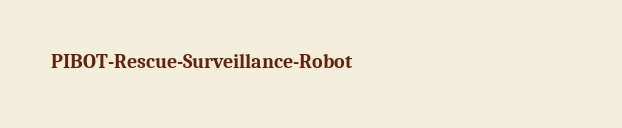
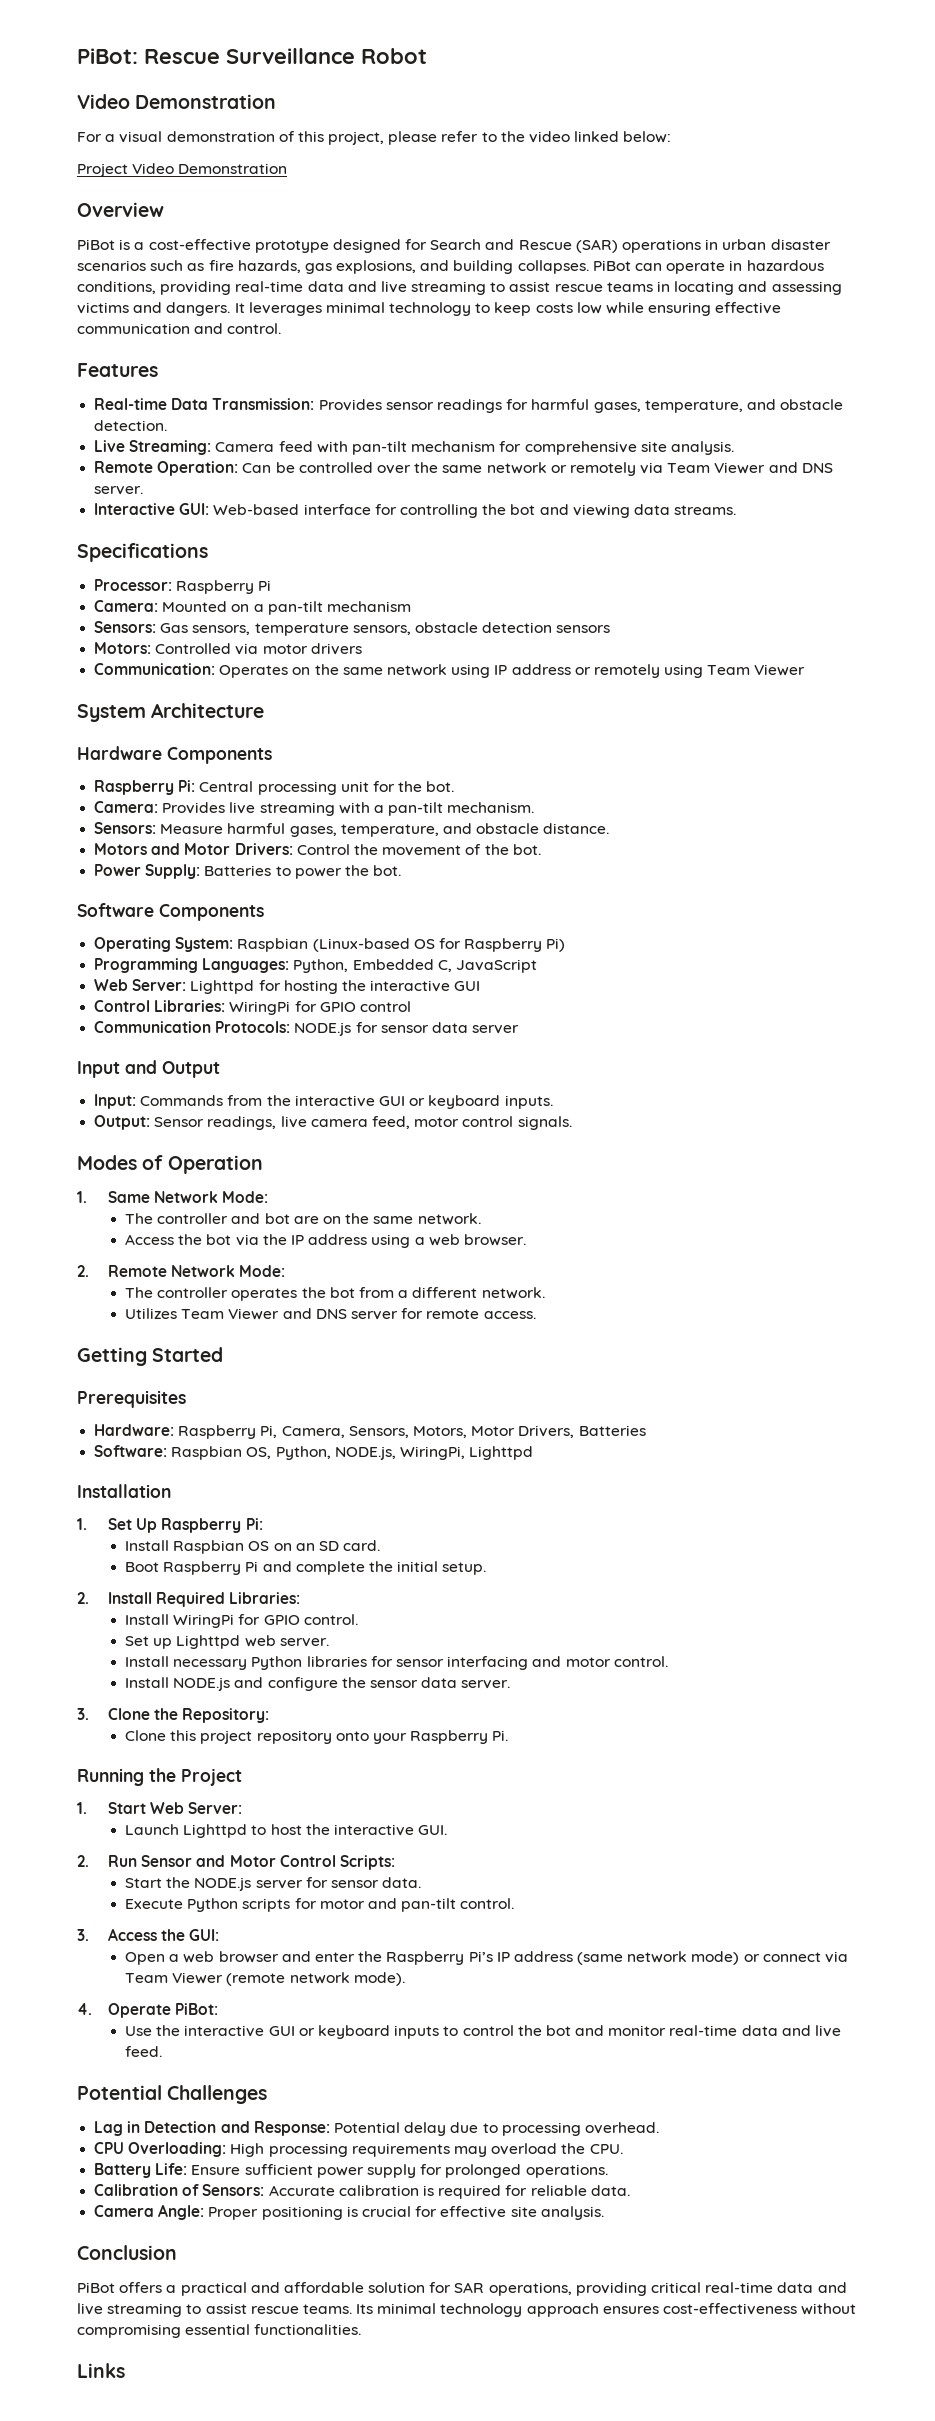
[51,53,353,68] PIBOT-Rescue-Surveillance-Robot -> [77,48,427,64] [77,94,277,109] [77,131,672,145] [77,163,288,177] [77,202,164,217] [77,239,831,253] [77,260,824,274] [77,281,842,295] [77,302,782,316] [77,323,282,334] [77,363,158,377] [94,398,844,413] [94,420,168,431] [94,440,734,455] [94,461,833,476] [94,486,144,495] [94,503,737,518] [77,543,208,562] [94,579,272,594] [94,600,411,615] [94,621,611,636] [94,642,362,655] [94,663,806,678] [77,703,265,722] [77,746,272,764] [94,780,455,795] [94,801,535,816] [94,822,610,837] [94,843,541,856] [94,864,402,879] [77,903,264,921] [94,937,566,952] [94,958,537,973] [94,979,481,994] [94,1000,411,1015] [94,1021,520,1036] [77,1060,220,1078] [94,1094,553,1109] [94,1115,572,1130] [77,1155,263,1174] [77,1191,269,1203] [125,1213,481,1225] [125,1234,526,1248] [77,1265,286,1277] [125,1287,545,1301] [125,1308,536,1320] [77,1347,224,1366] [77,1390,186,1408] [94,1424,646,1439] [94,1445,534,1460] [77,1484,171,1498] [77,1518,263,1533] [125,1540,381,1554] [125,1561,487,1575] [77,1592,301,1607] [125,1614,358,1628] [125,1635,329,1649] [125,1656,668,1670] [125,1677,511,1691] [77,1708,270,1723] [125,1730,509,1744] [77,1768,242,1786] [77,1802,243,1814] [125,1824,448,1838] [77,1855,395,1870] [125,1877,422,1891] [125,1898,515,1912] [77,1928,220,1941] [125,1951,849,1965] [125,1972,405,1986] [77,2003,219,2018] [125,2025,842,2039] [125,2046,163,2057] [77,2085,268,2104] [94,2121,659,2136] [94,2142,623,2157] [94,2163,608,2178] [94,2184,630,2199] [94,2204,604,2220] [77,2245,177,2260] [77,2282,847,2296] [77,2303,857,2317] [77,2324,362,2338] [77,2363,125,2378] PiBot: Rescue Surveillance Robot // Video Demonstration // For a visual demonstration of this project, please refer to the video linked below: // Project Video Demonstration // Overview // PiBot is a cost-effective prototype designed for Search and Rescue (SAR) operations in urban disaster scenarios such as fire hazards, gas explosions, and building collapses. PiBot can operate in hazardous conditions, providing real-time data and live streaming to assist rescue teams in locating and assessing victims and dangers. It leverages minimal technology to keep costs low while ensuring effective communication and control. // Features // Real-time Data Transmission: Provides sensor readings for harmful gases, temperature, and obstacle detection. // Live Streaming: Camera feed with pan-tilt mechanism for comprehensive site analysis. // Remote Operation: Can be controlled over the same network or remotely via Team Viewer and DNS server. // Interactive GUI: Web-based interface for controlling the bot and viewing data streams. // Specifications // Processor: Raspberry Pi // Camera: Mounted on a pan-tilt mechanism // Sensors: Gas sensors, temperature sensors, obstacle detection sensors // Motors: Controlled via motor drivers // Communication: Operates on the same network using IP address or remotely using Team Viewer // System Architecture // Hardware Components // Raspberry Pi: Central processing unit for the bot. // Camera: Provides live streaming with a pan-tilt mechanism. // Sensors: Measure harmful gases, temperature, and obstacle distance. // Motors and Motor Drivers: Control the movement of the bot. // Power Supply: Batteries to power the bot. // Software Components // Operating System: Raspbian (Linux-based OS for Raspberry Pi) // Programming Languages: Python, Embedded C, JavaScript // Web Server: Lighttpd for hosting the interactive GUI // Control Libraries: WiringPi for GPIO control // Communication Protocols: NODE.js for sensor data server // Input and Output // Input: Commands from the interactive GUI or keyboard inputs. // Output: Sensor readings, live camera feed, motor control signals. // Modes of Operation // 1. Same Network Mode: // The controller and bot are on the same network. // Access the bot via the IP address using a web browser. // 2. Remote Network Mode: // The controller operates the bot from a different network. // Utilizes Team Viewer and DNS server for remote access. // Getting Started // Prerequisites // Hardware: Raspberry Pi, Camera, Sensors, Motors, Motor Drivers, Batteries // Software: Raspbian OS, Python, NODE.js, WiringPi, Lighttpd // Installation // 1. Set Up Raspberry Pi: // Install Raspbian OS on an SD card. // Boot Raspberry Pi and complete the initial setup. // 2. Install Required Libraries: // Install WiringPi for GPIO control. // Set up Lighttpd web server. // Install necessary Python libraries for sensor interfacing and motor control. // Install NODE.js and configure the sensor data server. // 3. Clone the Repository: // Clone this project repository onto your Raspberry Pi. // Running the Project // 1. Start Web Server: // Launch Lighttpd to host the interactive GUI. // 2. Run Sensor and Motor Control Scripts: // Start the NODE.js server for sensor data. // Execute Python scripts for motor and pan-tilt control. // 3. Access the GUI: // Open a web browser and enter the Raspberry Pi’s IP address (same network mode) or connect via Team Viewer (remote network mode). // 4. Operate PiBot: // Use the interactive GUI or keyboard inputs to control the bot and monitor real-time data and live feed. // Potential Challenges // Lag in Detection and Response: Potential delay due to processing overhead. // CPU Overloading: High processing requirements may overload the CPU. // Battery Life: Ensure sufficient power supply for prolonged operations. // Calibration of Sensors: Accurate calibration is required for reliable data. // Camera Angle: Proper positioning is crucial for effective site analysis. // Conclusion // PiBot offers a practical and affordable solution for SAR operations, providing critical real-time data and live streaming to assist rescue teams. Its minimal technology approach ensures cost-effectiveness without compromising essential functionalities. // Links

